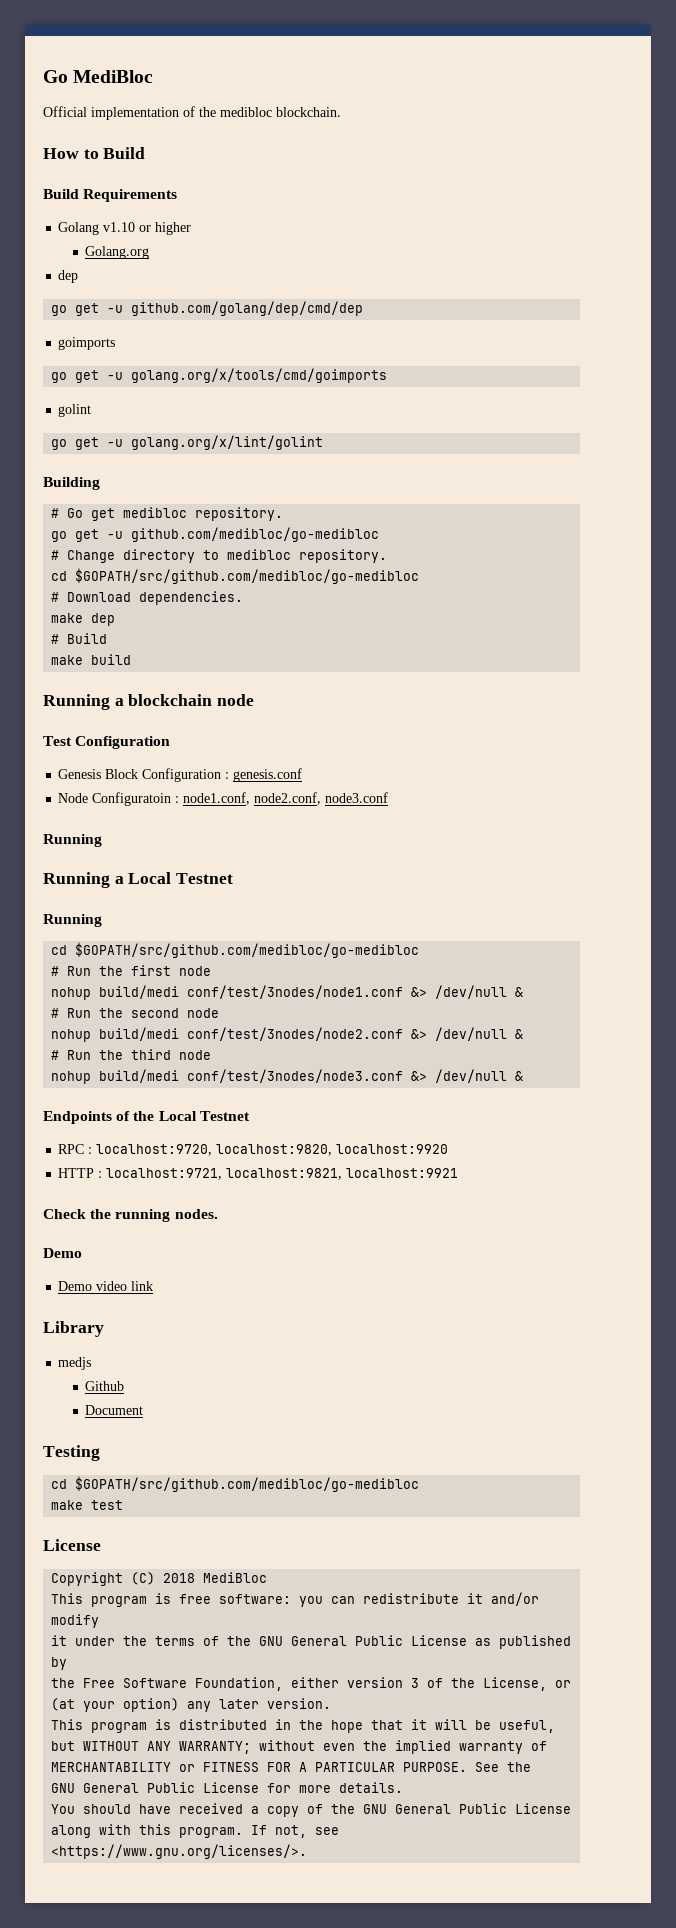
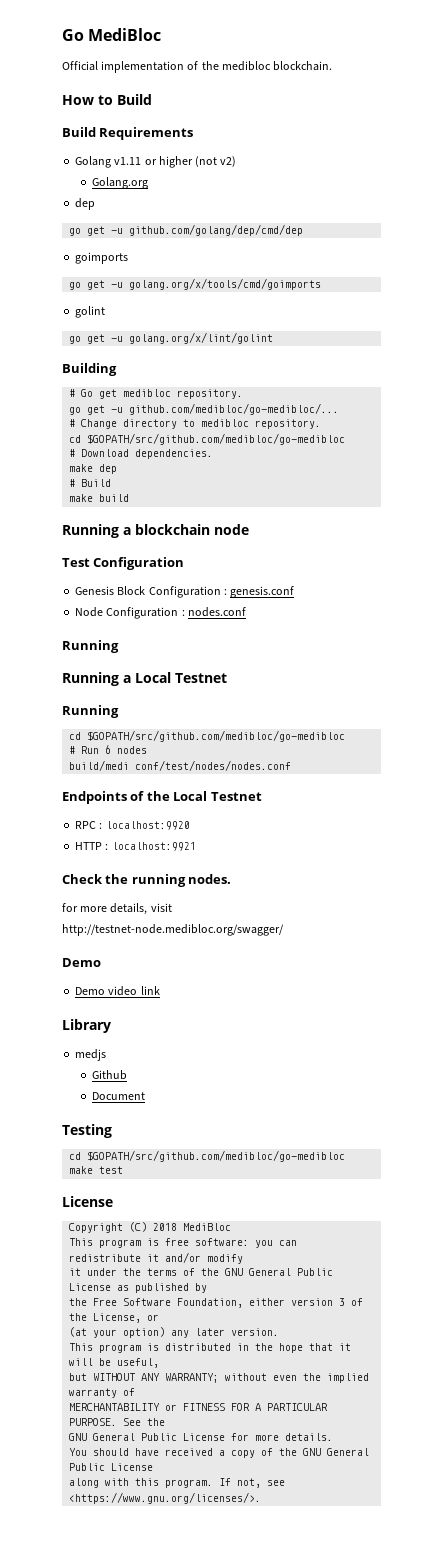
[103,222,136,232] v1.10 -> [114,157,142,165] v1.11
(192, 228) none -> [195,156,237,167] (not v2)
[131,527,380,542] github.com/medibloc/go-medibloc -> [129,403,340,415] github.com/medibloc/go-medibloc/...
[92,792,389,806] Configuratoin : node1.conf, node2.conf, node3.conf -> [106,607,246,619] Configuration : nodes.conf
[99,965,212,976] [51,985,524,1000] [51,1008,220,1018] [51,1027,524,1042] [51,1049,212,1060] [51,1069,524,1084] the first node // nohup build/medi conf/test/3nodes/node1.conf &> /dev/null & // # Run the second node // nohup build/medi conf/test/3nodes/node2.conf &> /dev/null & // # Run the third node // nohup build/medi conf/test/3nodes/node3.conf &> /dev/null & -> [105,745,148,754] [69,760,292,771] 6 nodes // build/medi conf/test/nodes/nodes.conf
[96,1144,333,1156] localhost:9720, localhost:9820, -> (103, 826) none
[106,1168,343,1180] localhost:9721, localhost:9821, -> (109, 847) none
(218, 1214) none -> [62,903,172,915] [62,924,284,936] // for more details, visit http://testnet-node.medibloc.org/swagger/

